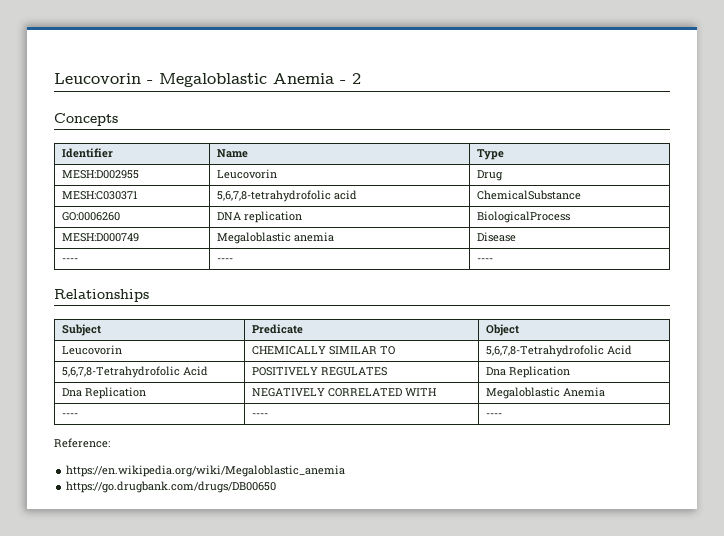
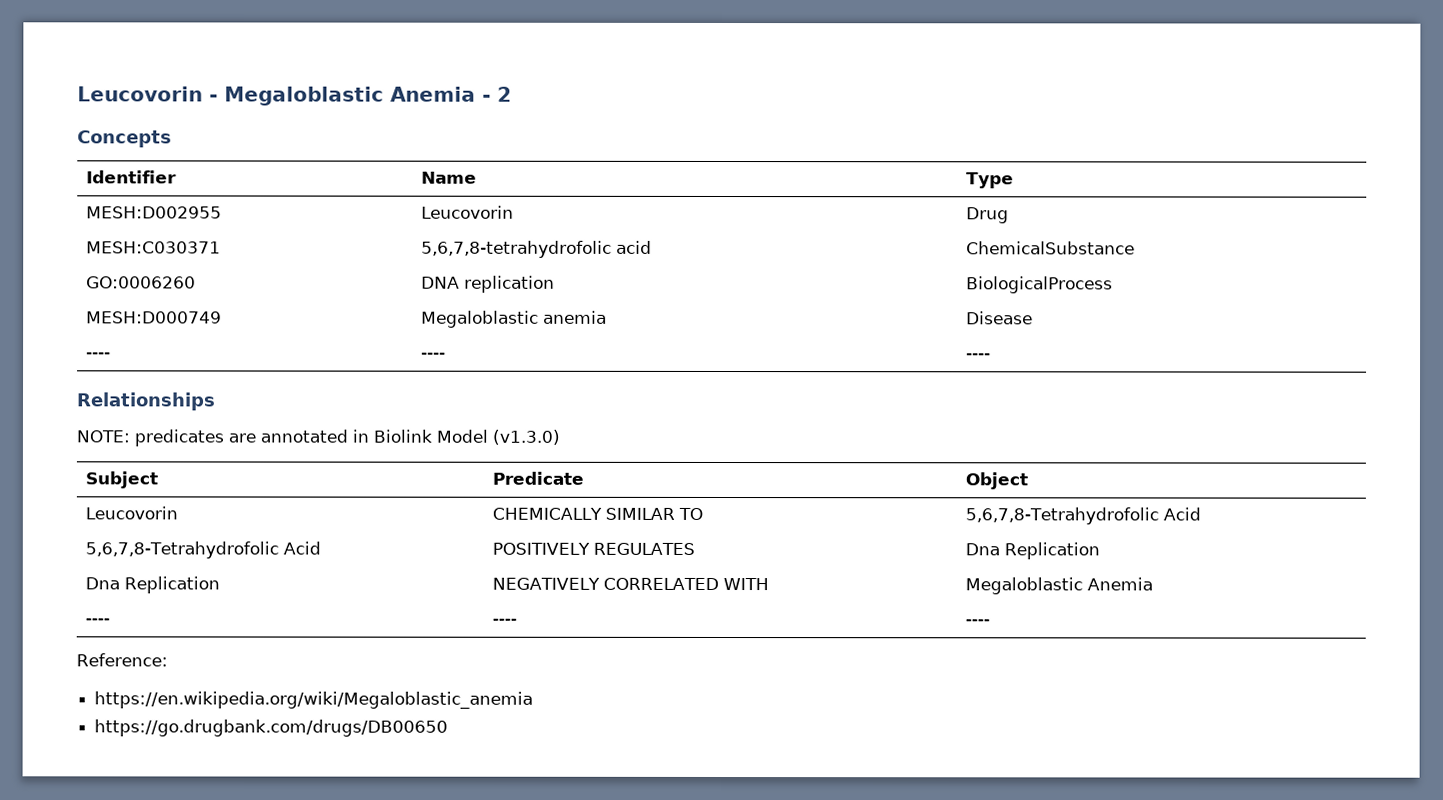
(149, 295) none -> [76,429,560,447] // NOTE: predicates are annotated in Biolink Model (v1.3.0)

